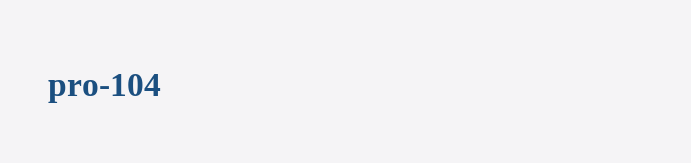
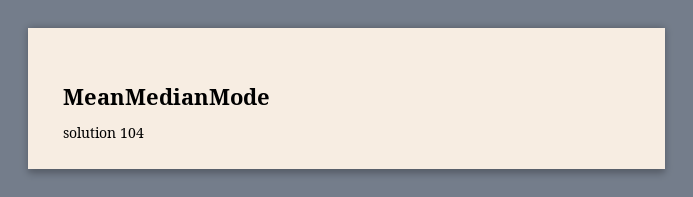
[48,74,161,103] pro-104 -> [63,88,270,105] [63,127,144,138] MeanMedianMode // solution 104

